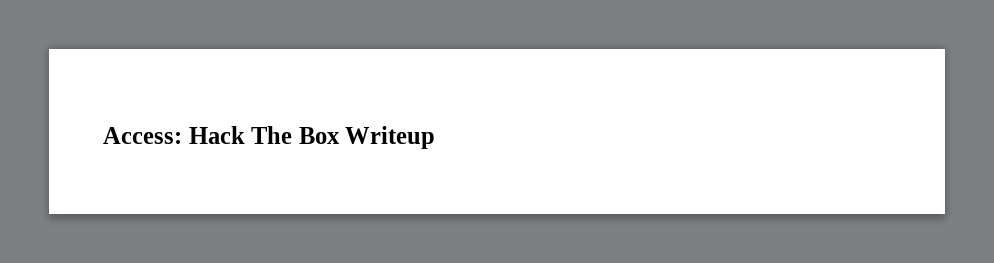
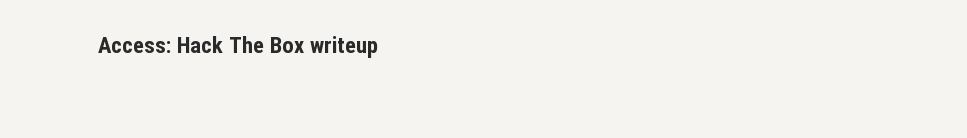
[345,126,436,149] Writeup -> [310,36,379,58] writeup

